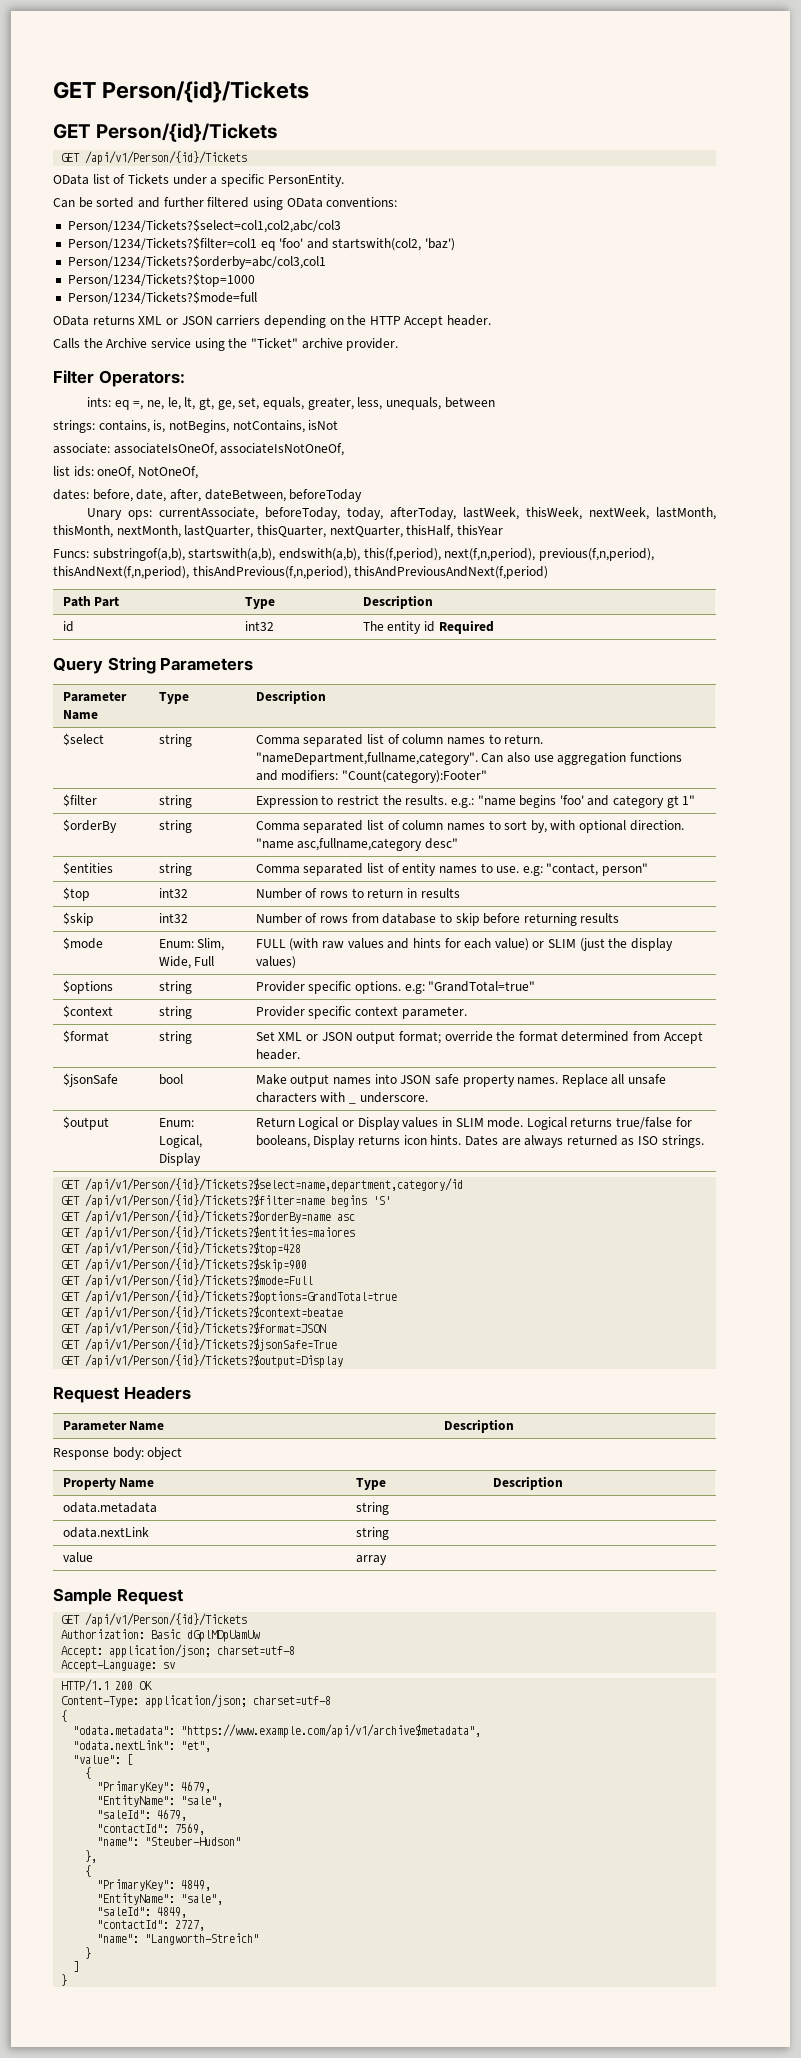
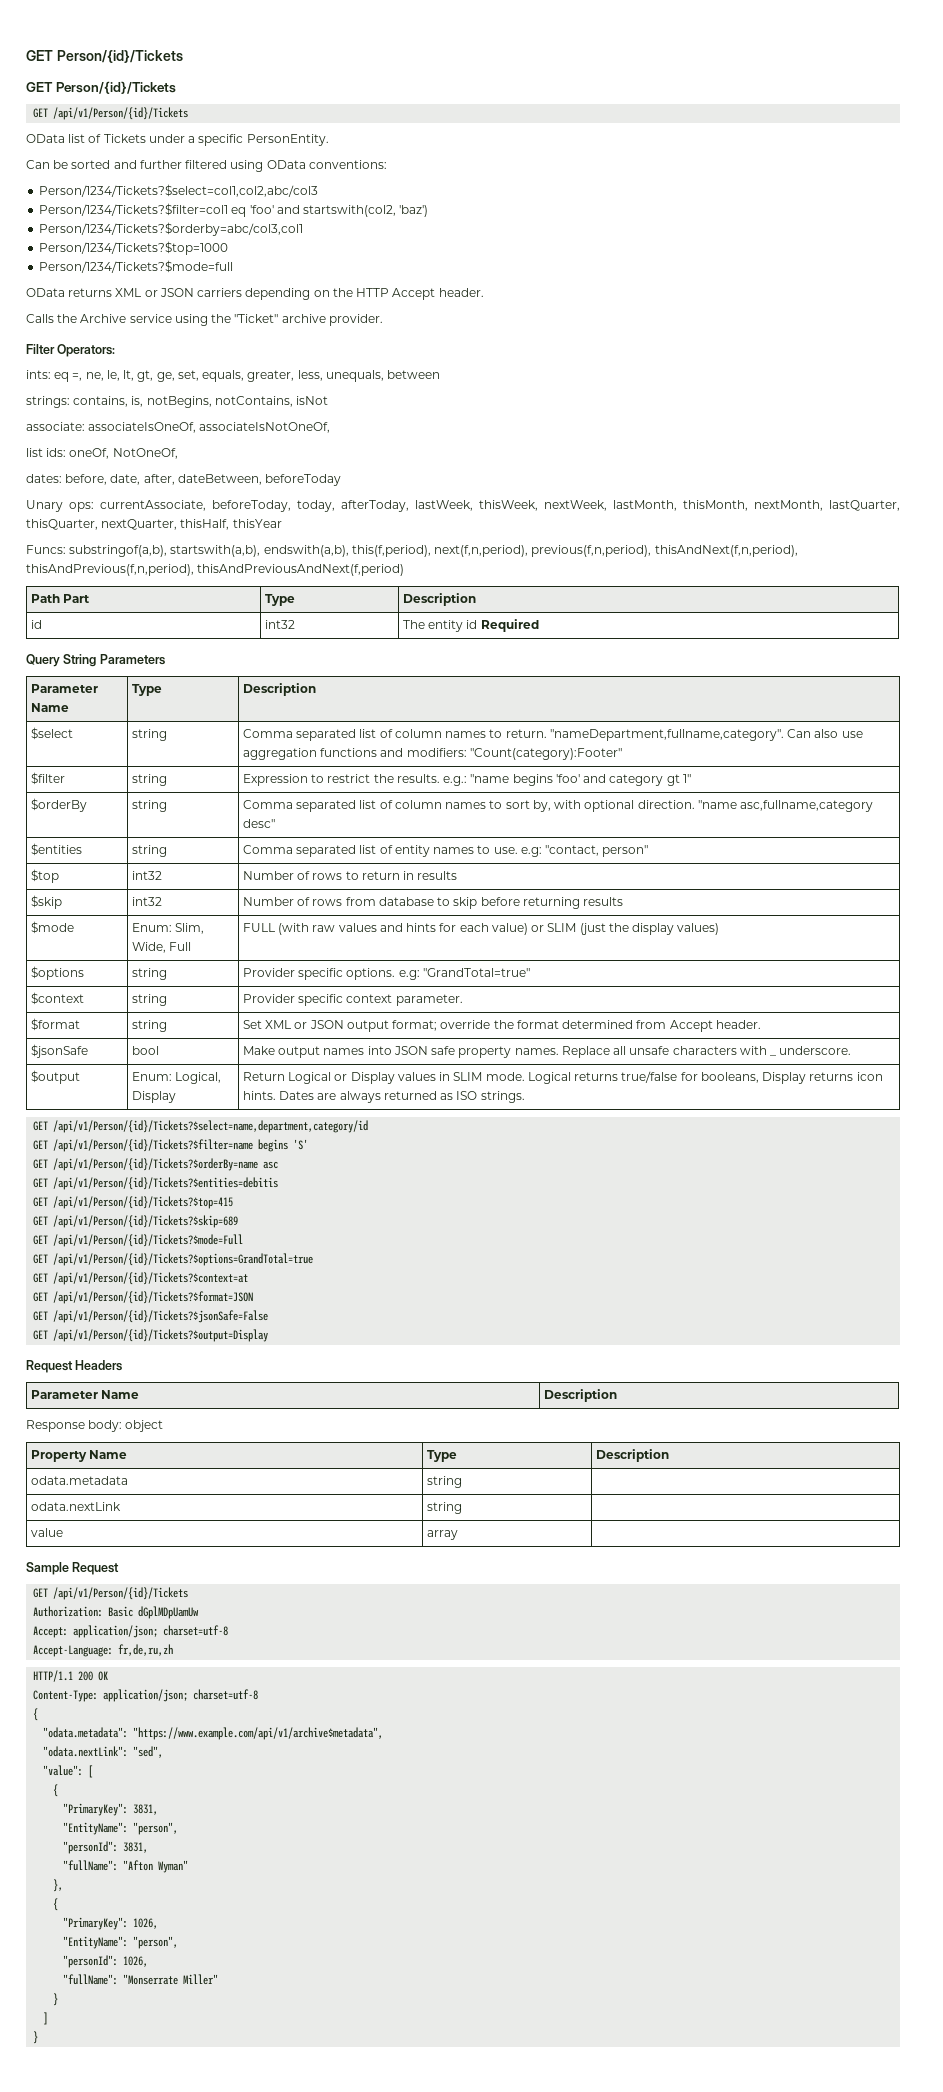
[85,1226,356,1240] [61,1242,302,1256] [61,1258,308,1272] /api/v1/Person/{id}/Tickets?$entities=maiores // GET /api/v1/Person/{id}/Tickets?$top=428 // GET /api/v1/Person/{id}/Tickets?$skip=900 -> [53,1177,279,1190] [33,1196,234,1209] [33,1215,239,1228] /api/v1/Person/{id}/Tickets?$entities=debitis // GET /api/v1/Person/{id}/Tickets?$top=415 // GET /api/v1/Person/{id}/Tickets?$skip=689
[85,1306,344,1320] /api/v1/Person/{id}/Tickets?$context=beatae -> [53,1272,249,1285] /api/v1/Person/{id}/Tickets?$context=at
[85,1338,338,1352] /api/v1/Person/{id}/Tickets?$jsonSafe=True -> [53,1310,269,1323] /api/v1/Person/{id}/Tickets?$jsonSafe=False
[163,1662,176,1669] sv -> [118,1644,174,1656] fr,de,ru,zh
[181,1741,212,1752] "et", -> [133,1746,164,1758] "sed",
[181,1781,212,1793] [97,1795,224,1807] [97,1809,188,1821] [97,1823,206,1835] [97,1837,242,1846] 4679, // "EntityName": "sale", // "saleId": 4679, // "contactId": 7569, // "name": "Steuber-Hudson" -> [133,1804,159,1815] [63,1822,179,1835] [63,1841,149,1854] [63,1860,189,1873] 3831, // "EntityName": "person", // "personId": 3831, // "fullName": "Afton Wyman"
[181,1880,212,1891] [97,1893,224,1905] [97,1907,188,1918] [97,1920,206,1931] [97,1933,260,1945] 4849, // "EntityName": "sale", // "saleId": 4849, // "contactId": 2727, // "name": "Langworth-Streich" -> [133,1918,159,1929] [63,1936,179,1949] [63,1955,149,1968] [63,1974,219,1985] 1026, // "EntityName": "person", // "personId": 1026, // "fullName": "Monserrate Miller"

